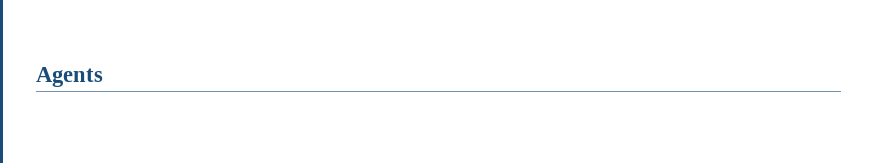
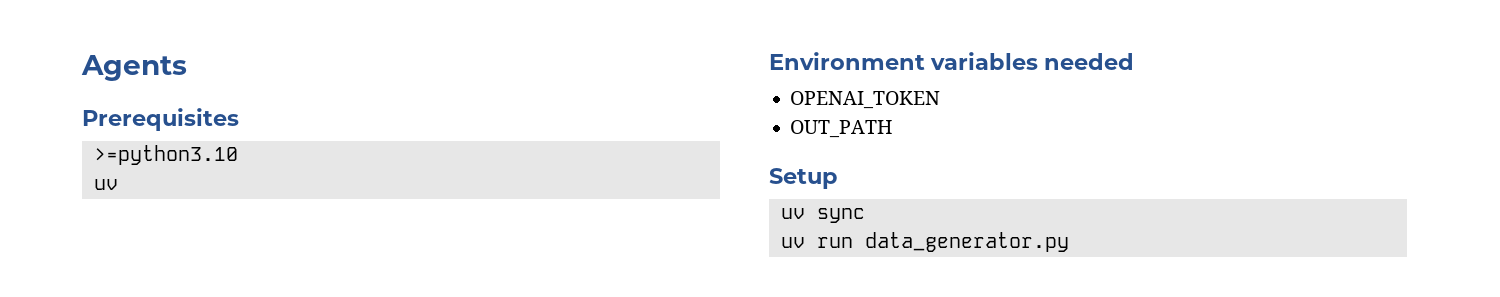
(103, 77) none -> [82,108,239,131] [93,145,238,165] [93,179,118,190] [769,52,1135,70] [790,91,941,109] [790,120,893,138] [769,168,838,189] [780,208,865,223] [780,232,1069,252] // Prerequisites // >=python3.10 // uv // Environment variables needed // OPENAI_TOKEN // OUT_PATH // Setup // uv sync // uv run data_generator.py

